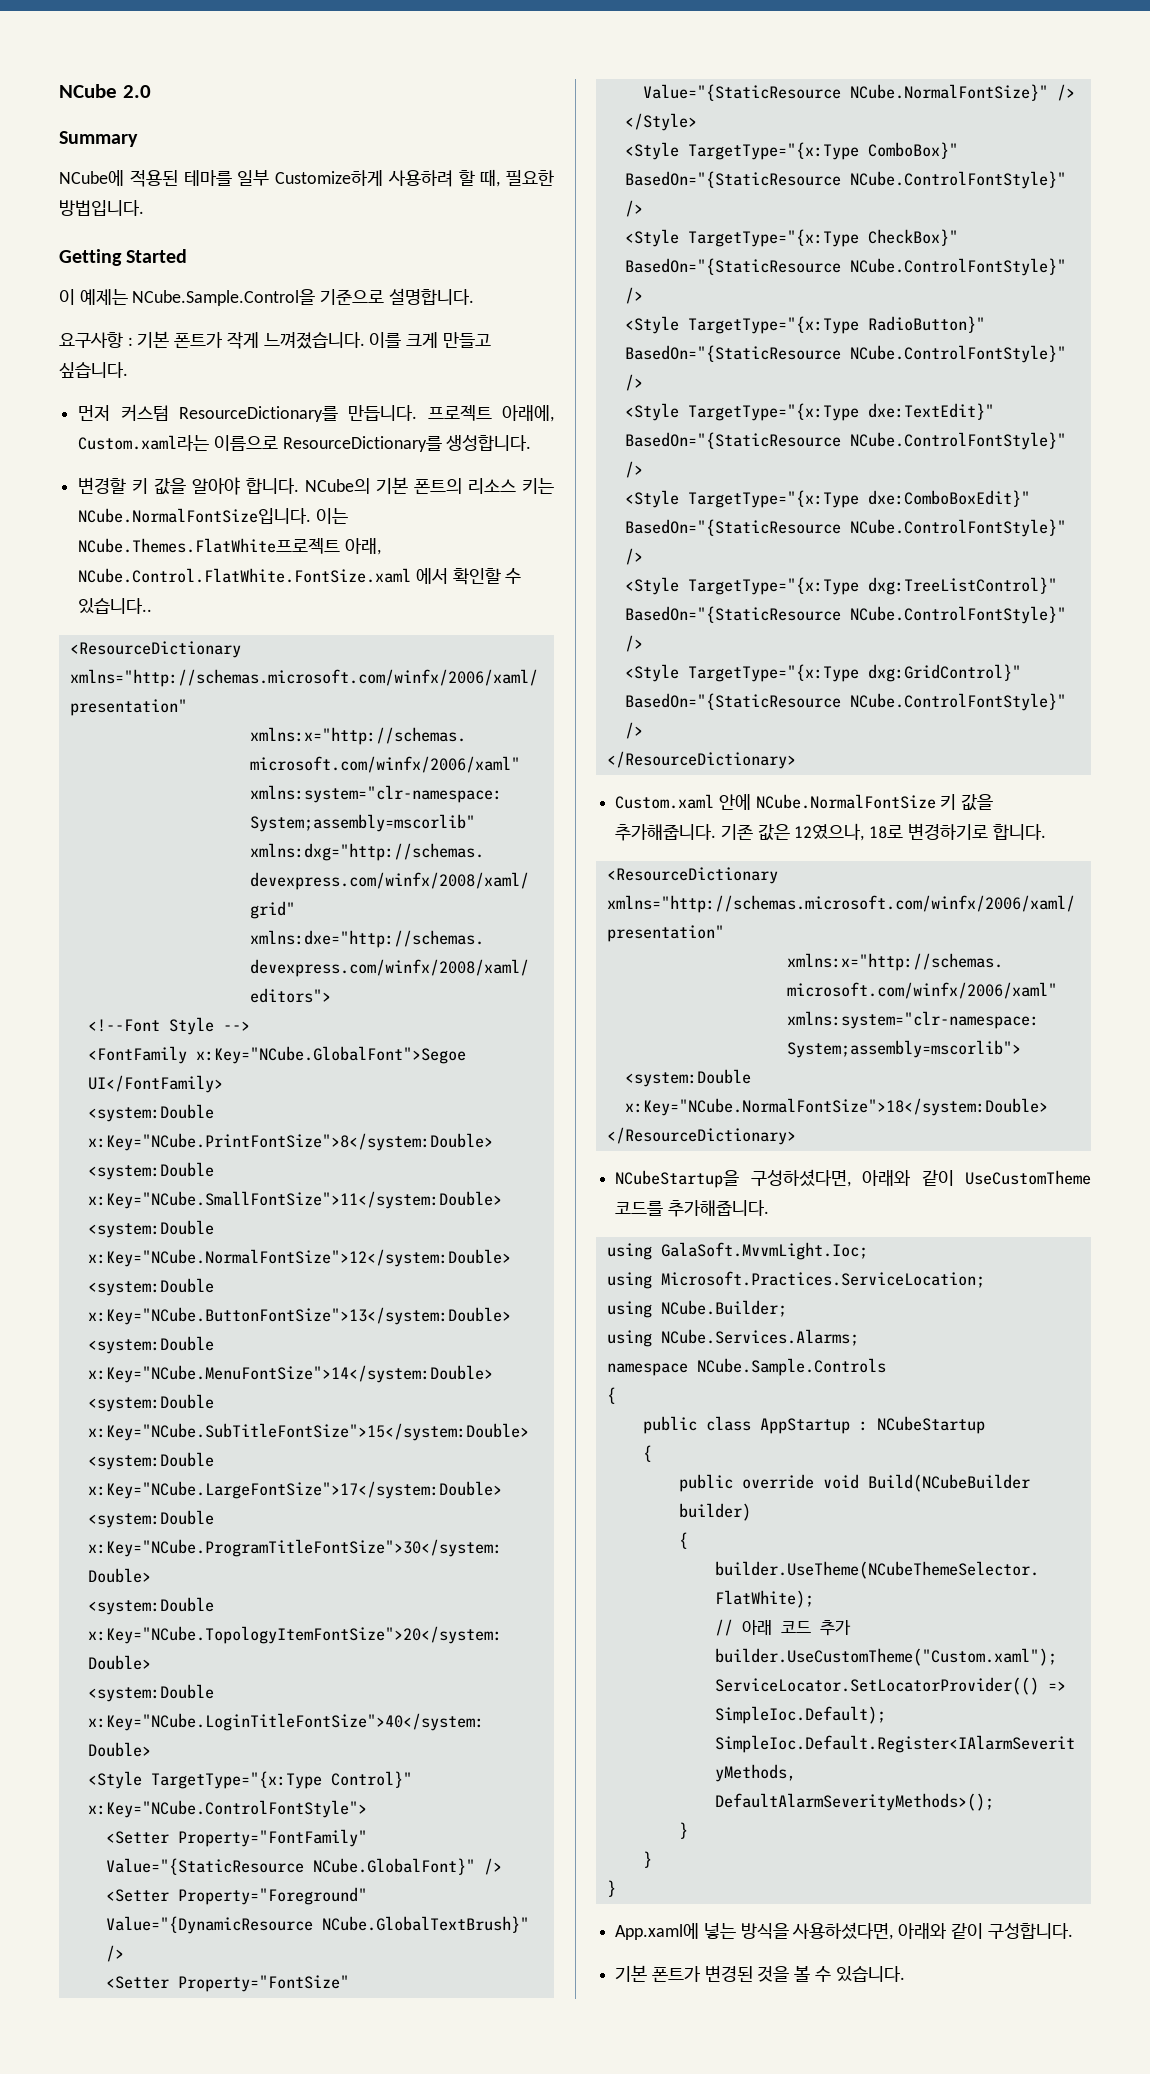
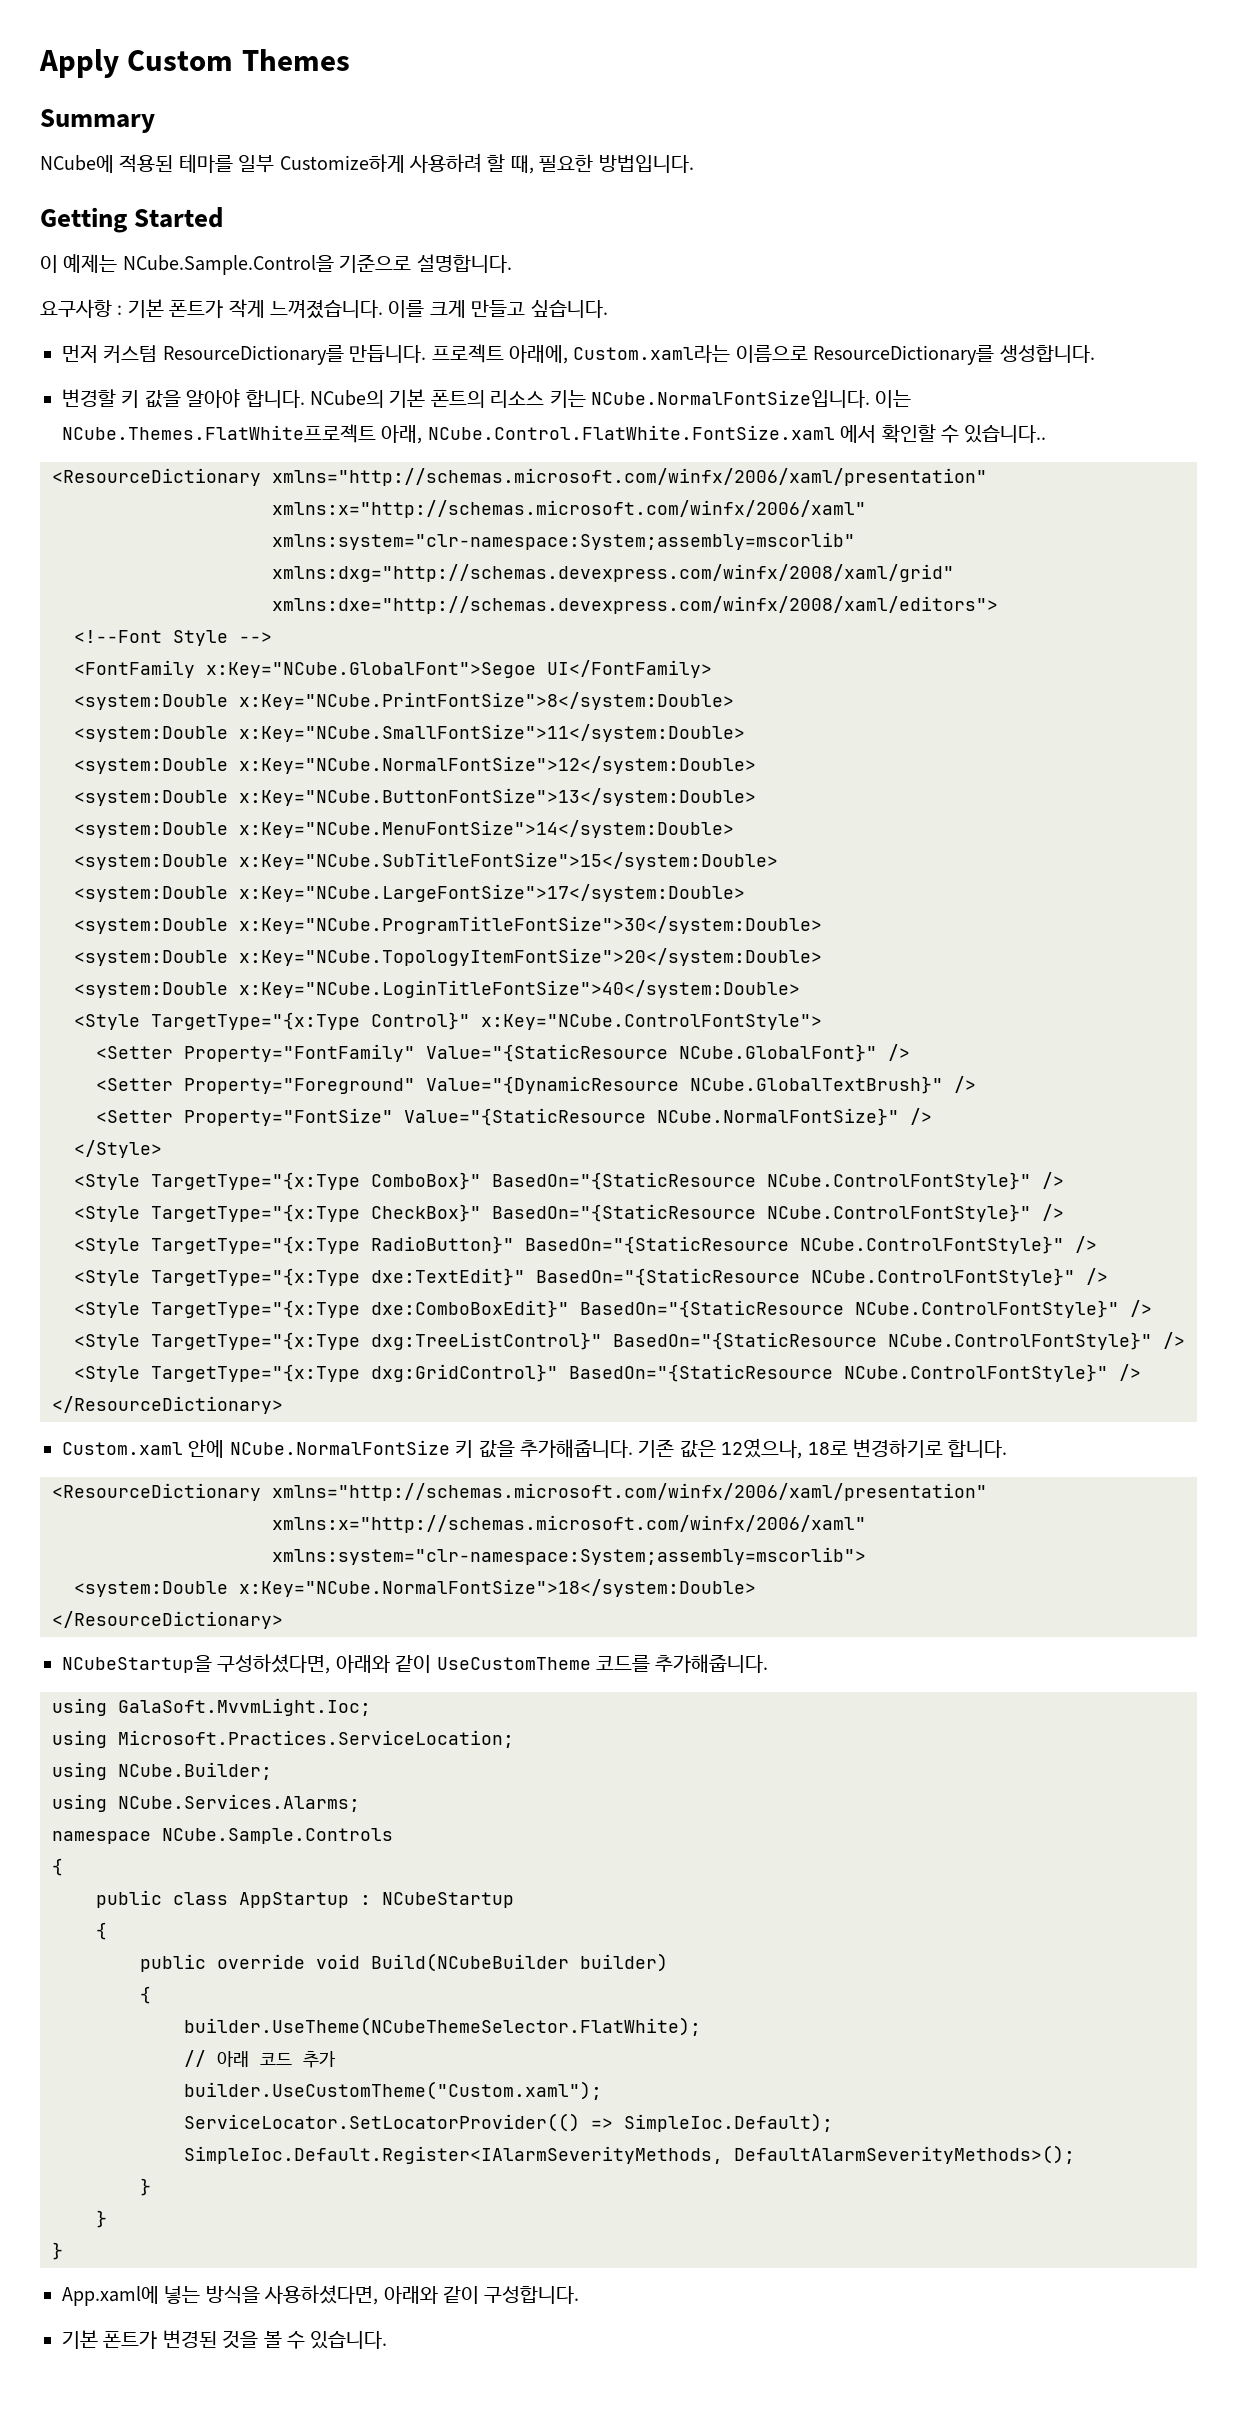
[59,84,151,98] NCube 2.0 -> [39,49,350,78] Apply Custom Themes

